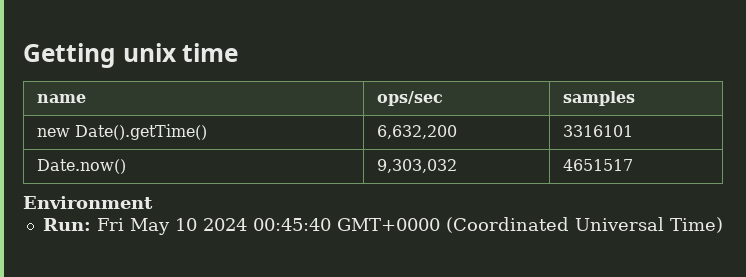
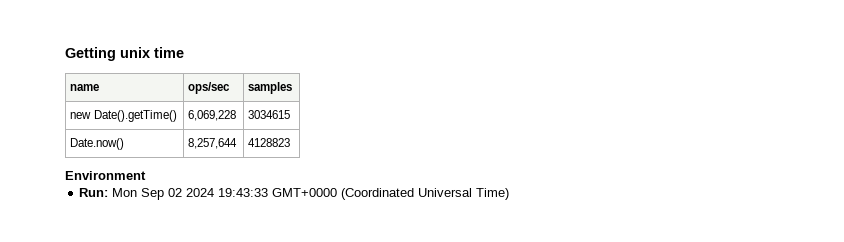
[377,125,458,139] [563,125,634,137] 6,632,200 | 3316101 -> [188,110,237,121] [248,110,291,119] 6,069,228 | 3034615
[377,159,458,173] [563,159,634,171] 9,303,032 | 4651517 -> [188,138,238,149] [248,138,291,147] 8,257,644 | 4128823
[96,218,331,235] Fri May 10 2024 00:45:40 -> [112,188,269,200] Mon Sep 02 2024 19:43:33

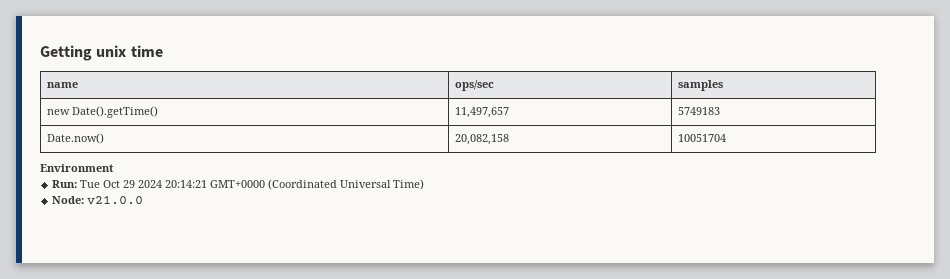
[188,110,237,121] [248,110,291,119] 6,069,228 | 3034615 -> [455,107,510,118] [678,107,721,115] 11,497,657 | 5749183
[188,138,238,149] [248,138,291,147] 8,257,644 | 4128823 -> [455,134,510,145] [678,134,727,142] 20,082,158 | 10051704
[112,188,269,200] Mon Sep 02 2024 19:43:33 -> [80,180,208,188] Tue Oct 29 2024 20:14:21
(510, 194) none -> [52,195,144,205] // Node: v21.0.0

